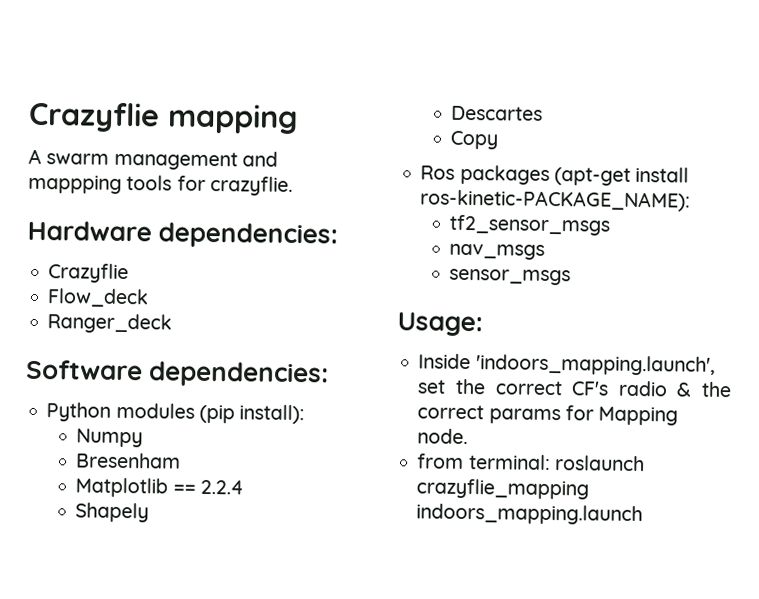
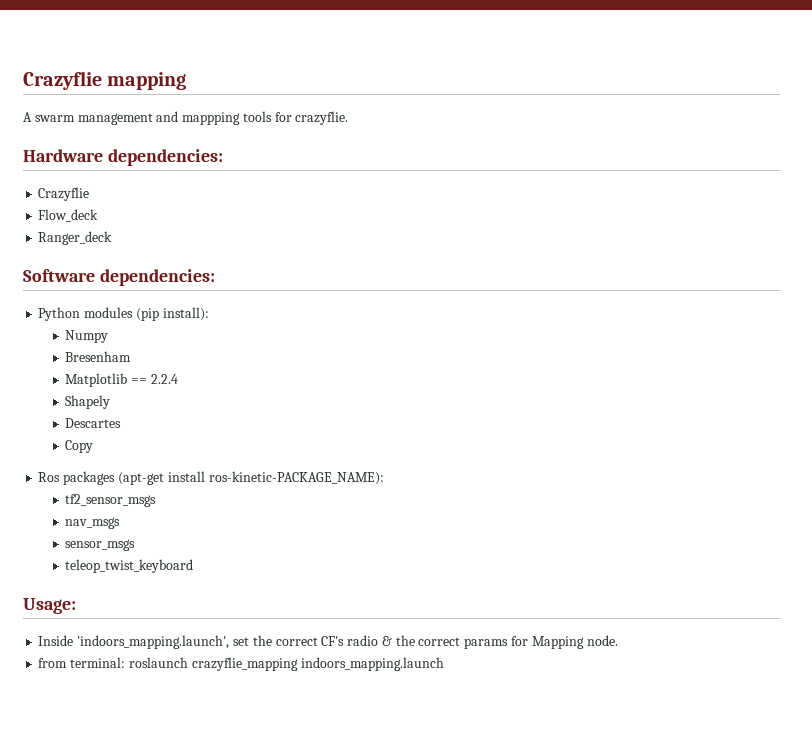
(572, 277) none -> [65,559,194,573] // teleop_twist_keyboard

